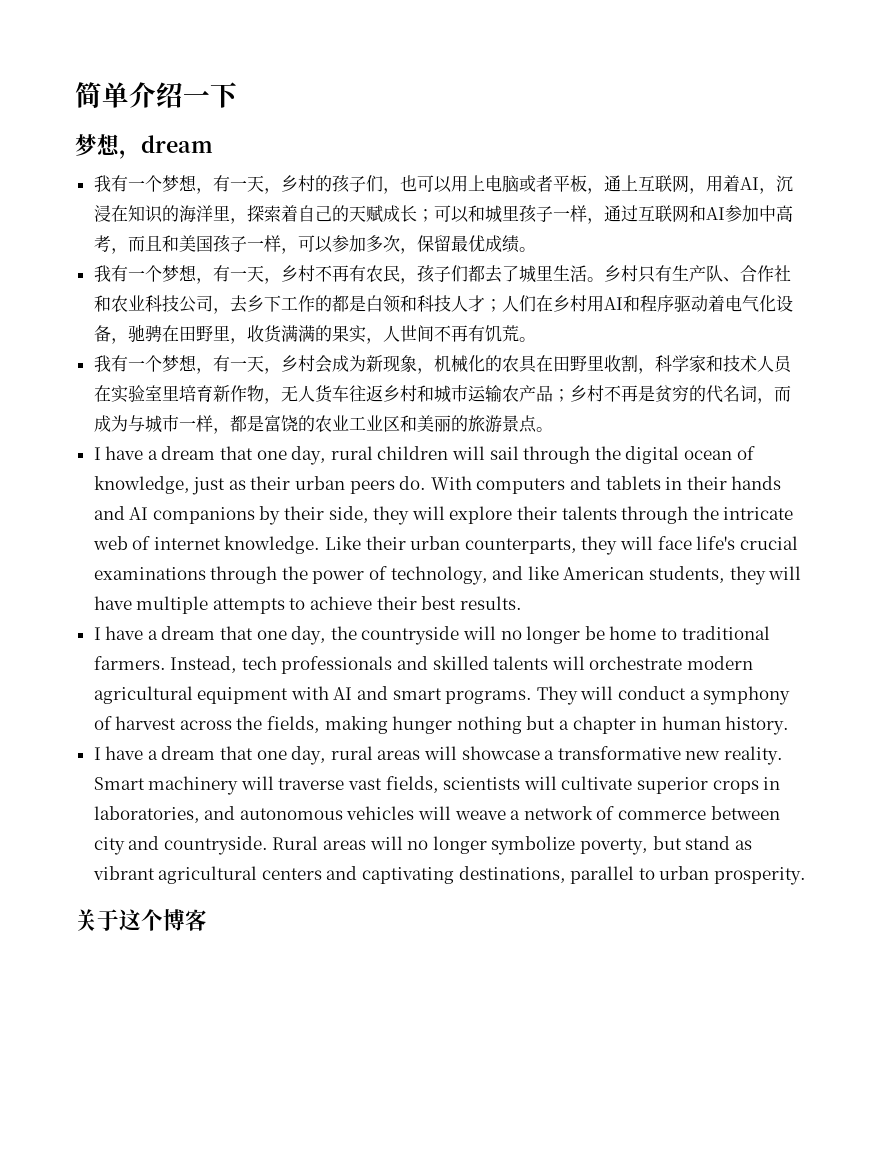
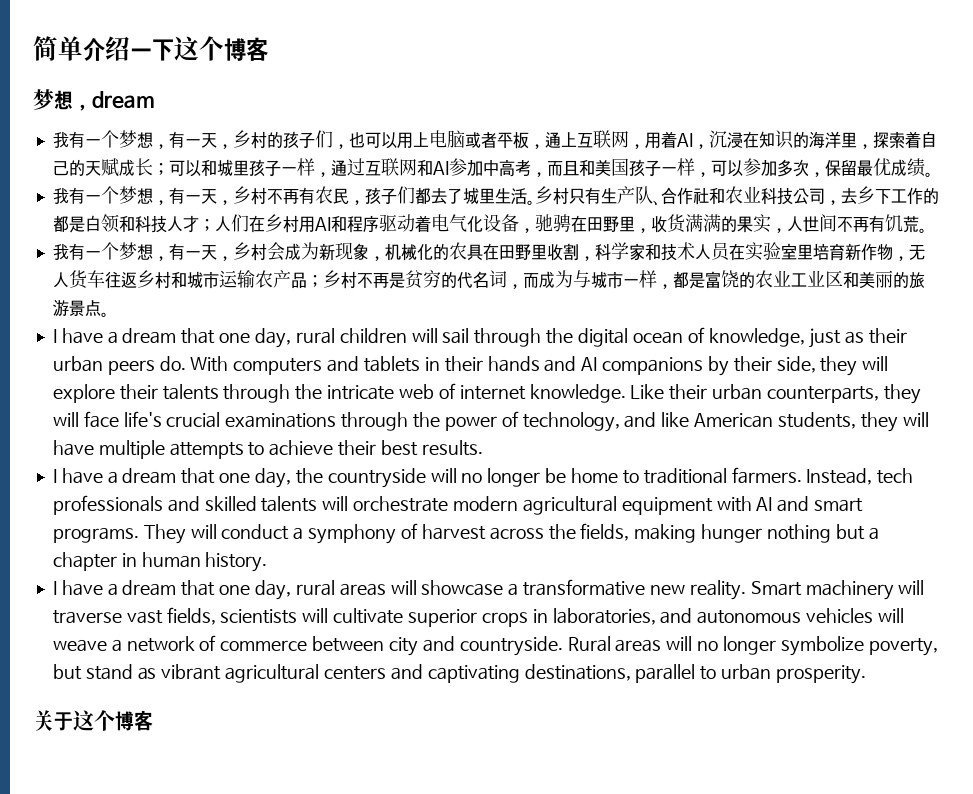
(237, 95) none -> [174,36,268,61] 这个博客

